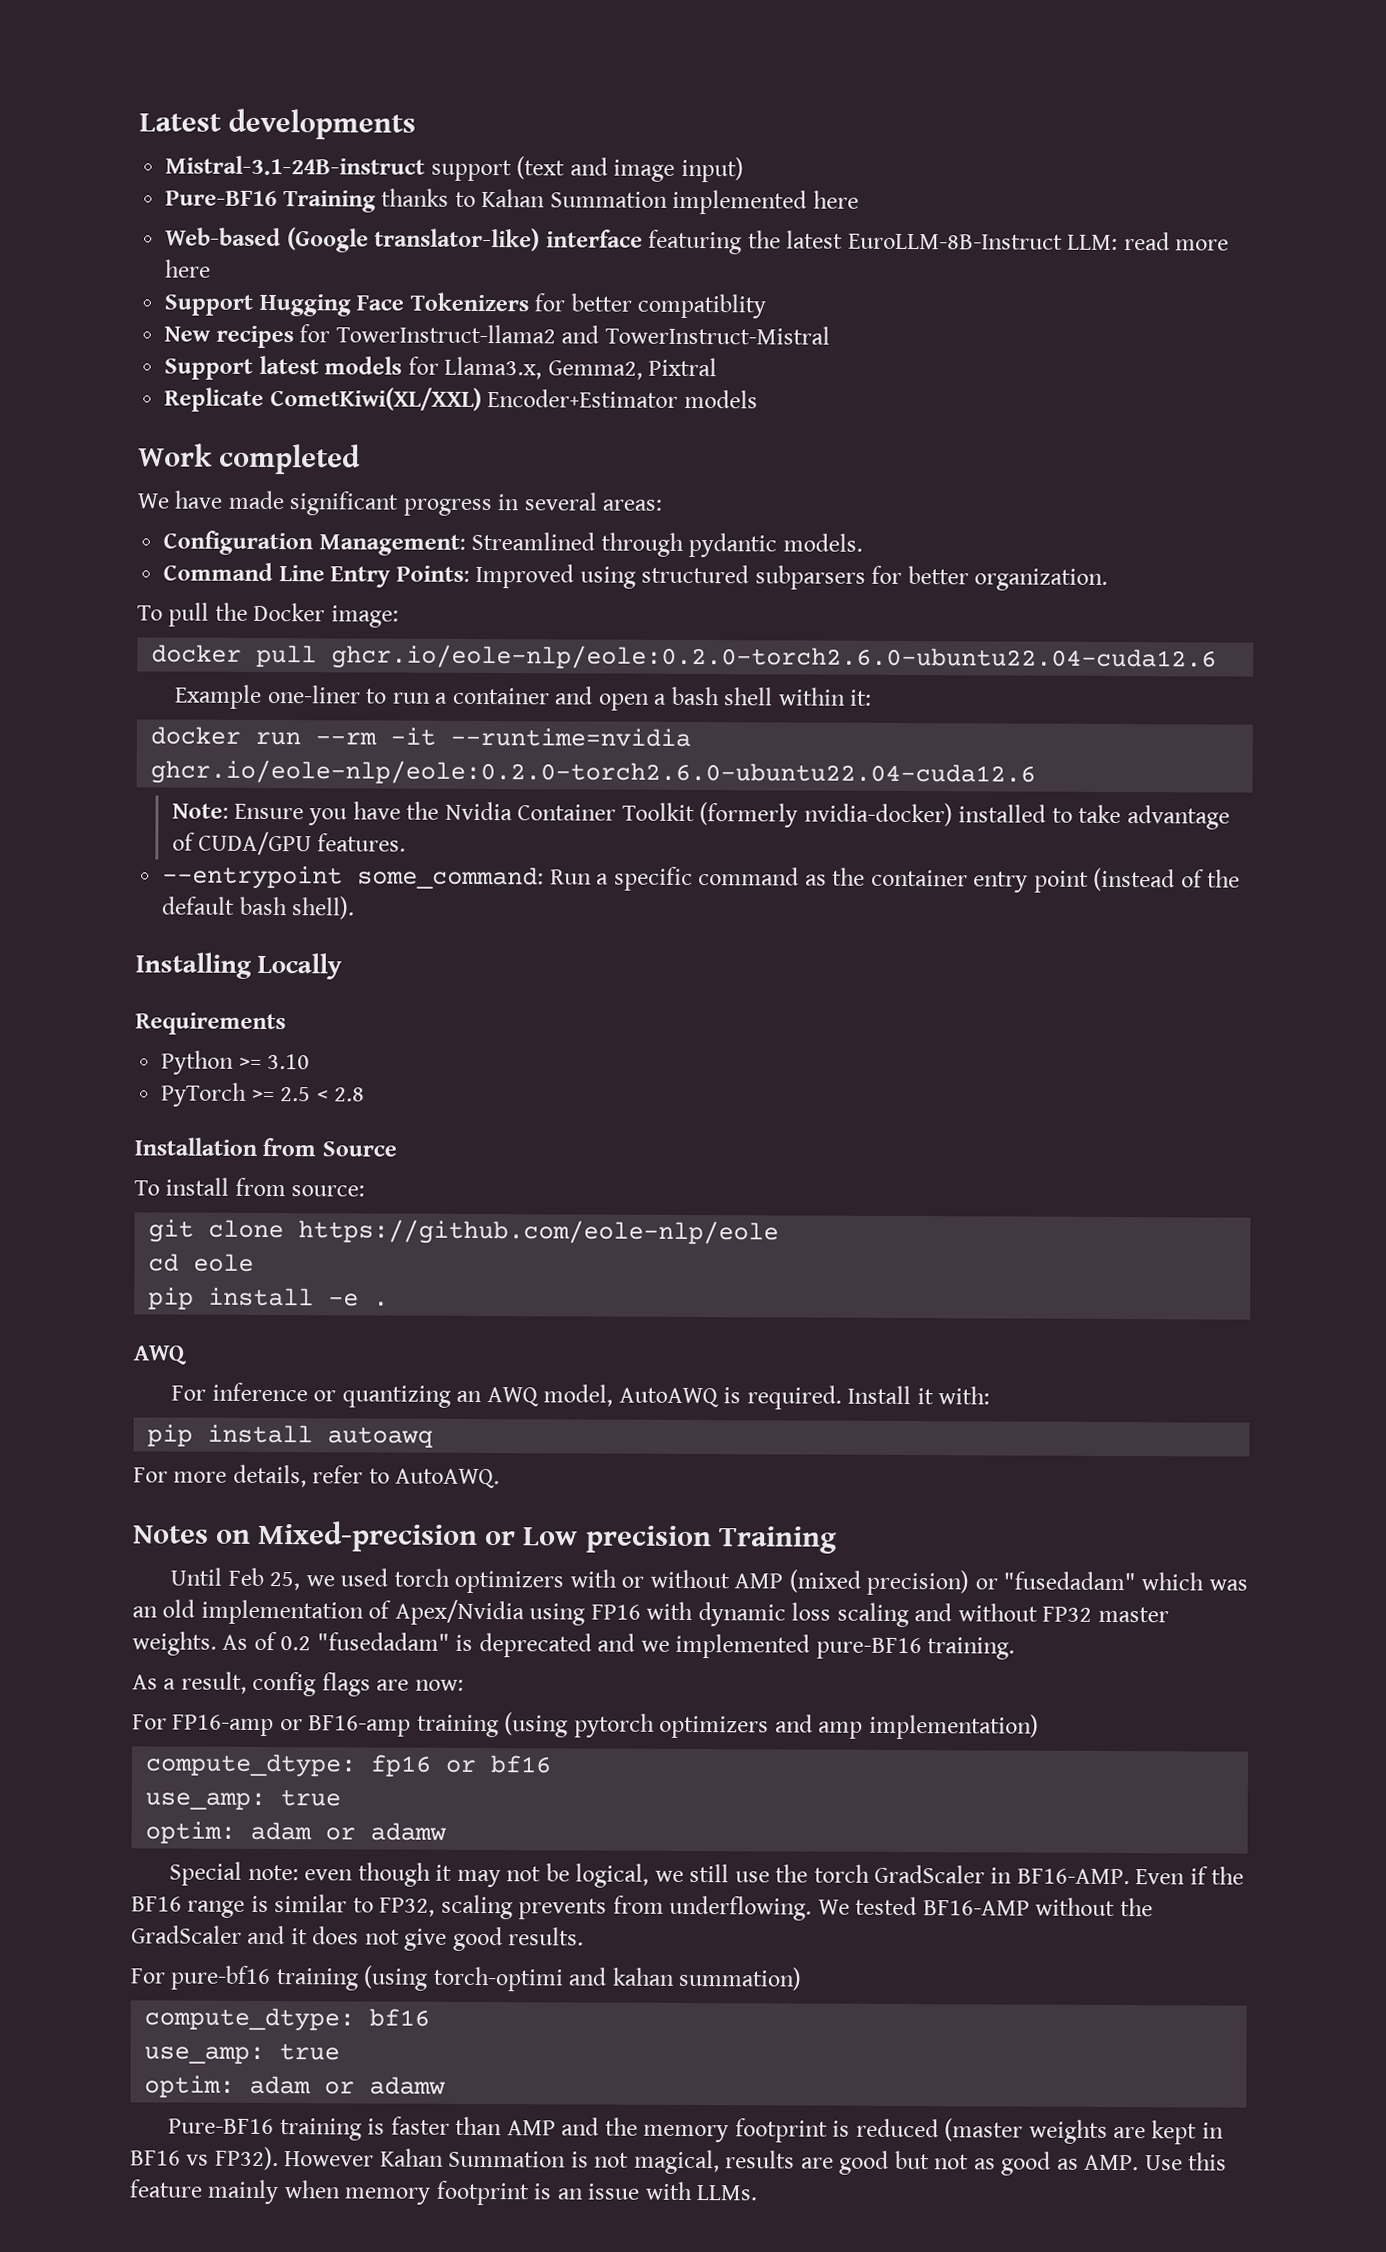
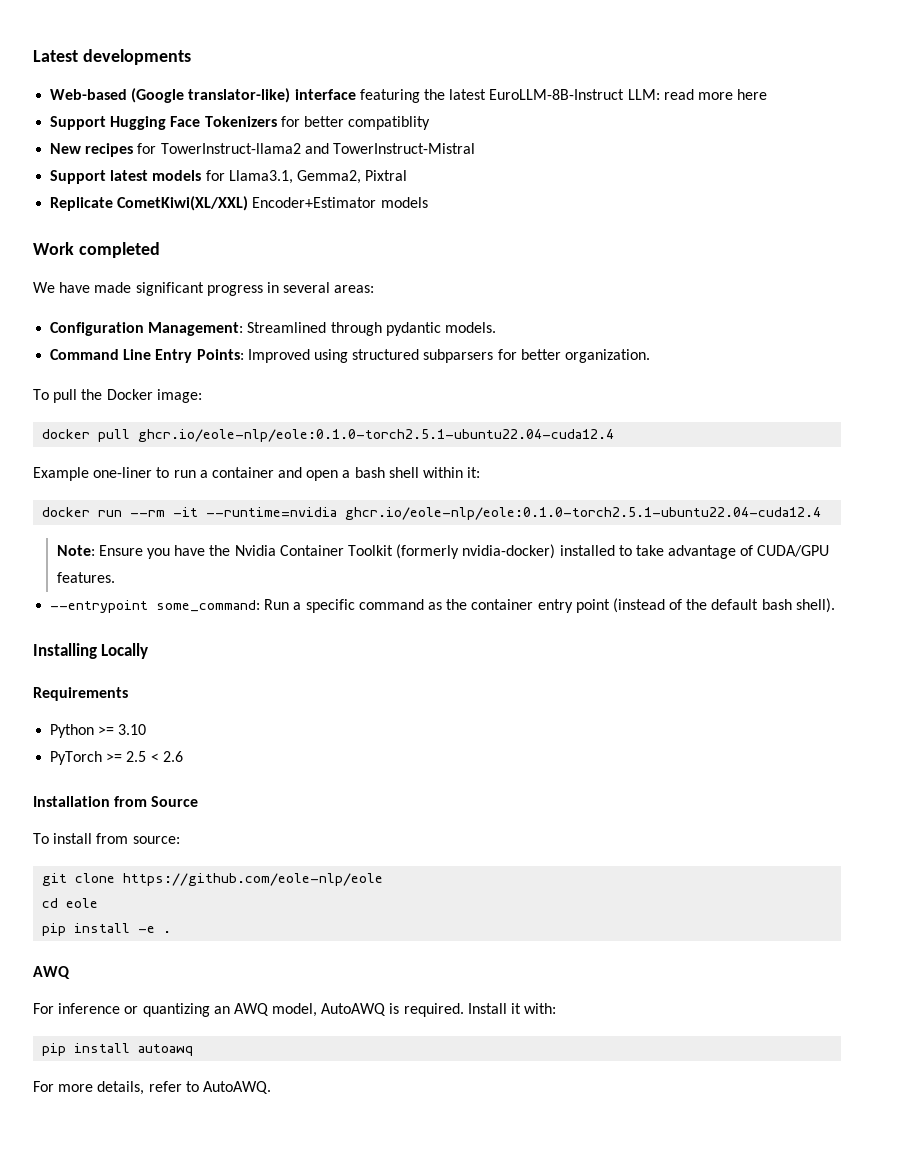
[165,155,744,183] [165,188,859,215] // Mistral-3.1-24B-instruct support (text and image input) // Pure-BF16 Training thanks to Kahan Summation implemented here -> (191, 57) none
[444,356,543,380] Llama3.x, -> [228,170,293,184] Llama3.1,
[331,644,1218,673] ghcr.io/eole-nlp/eole:0.2.0-torch2.6.0-ubuntu22.04-cuda12.6 -> [138,429,615,442] ghcr.io/eole-nlp/eole:0.1.0-torch2.5.1-ubuntu22.04-cuda12.4
[150,759,1037,788] ghcr.io/eole-nlp/eole:0.2.0-torch2.6.0-ubuntu22.04-cuda12.6 -> [345,507,822,520] ghcr.io/eole-nlp/eole:0.1.0-torch2.5.1-ubuntu22.04-cuda12.4
[334,1087,366,1102] 2.8 -> [162,751,183,762] 2.6
[133,1520,837,1554] [170,1567,1248,1596] [132,1599,1169,1628] [132,1631,1016,1660] [132,1671,464,1697] [132,1712,1039,1740] [145,1753,553,1778] [145,1789,342,1810] [145,1821,448,1844] [169,1861,1245,1888] [131,1894,1153,1921] [131,1925,585,1952] [130,1965,803,1992] [144,2007,431,2032] [144,2043,341,2064] [144,2075,447,2098] [168,2116,1224,2145] [130,2146,1228,2176] [129,2179,759,2206] // Notes on Mixed-precision or Low precision Training // Until Feb 25, we used torch optimizers with or without AMP (mixed precision) or "fusedadam" which was an old implementation of Apex/Nvidia using FP16 with dynamic loss scaling and without FP32 master weights. As of 0.2 "fusedadam" is deprecated and we implemented pure-BF16 training. // As a result, config flags are now: // For FP16-amp or BF16-amp training (using pytorch optimizers and amp implementation) // compute_dtype: fp16 or bf16 // use_amp: true // optim: adam or adamw // Special note: even though it may not be logical, we still use the torch GradScaler in BF16-AMP. Even if the BF16 range is similar to FP32, scaling prevents from underflowing. We tested BF16-AMP without the GradScaler and it does not give good results. // For pure-bf16 training (using torch-optimi and kahan summation) // compute_dtype: bf16 // use_amp: true // optim: adam or adamw // Pure-BF16 training is faster than AMP and the memory footprint is reduced (master weights are kept in BF16 vs FP32). However Kahan Summation is not magical, results are good but not as good as AMP. Use this feature mainly when memory footprint is an issue with LLMs. -> (271, 1087) none

